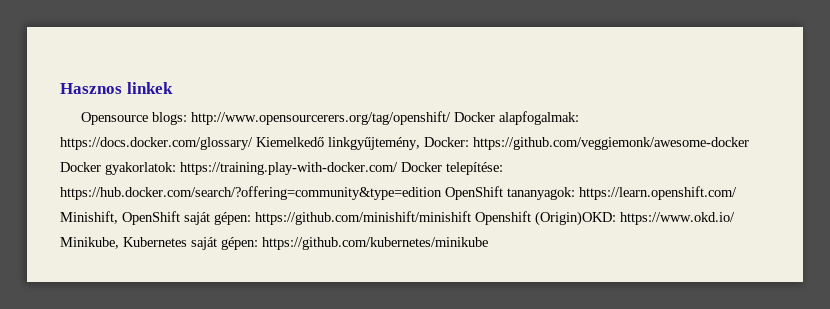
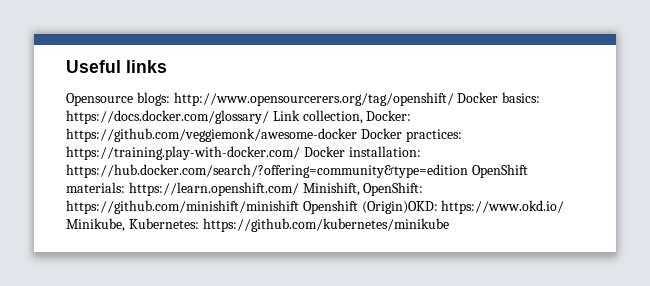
[60,82,173,94] Hasznos linkek -> [66,60,167,73] Useful links
[499,111,580,125] [60,137,420,150] alapfogalmak: https://docs.docker.com/glossary/ Kiemelkedő linkgyűjtemény, -> [502,92,541,103] [66,110,363,124] basics: https://docs.docker.com/glossary/ Link collection,
[105,162,176,175] gyakorlatok: -> [405,129,462,142] practices:
[446,162,503,175] telepítése: -> [348,146,421,157] installation:
[507,187,575,200] tananyagok: -> [66,182,125,193] materials:
[122,211,251,225] OpenShift saját gépen: -> [363,182,424,196] OpenShift:
[123,237,258,250] Kubernetes saját gépen: -> [128,218,199,229] Kubernetes:

